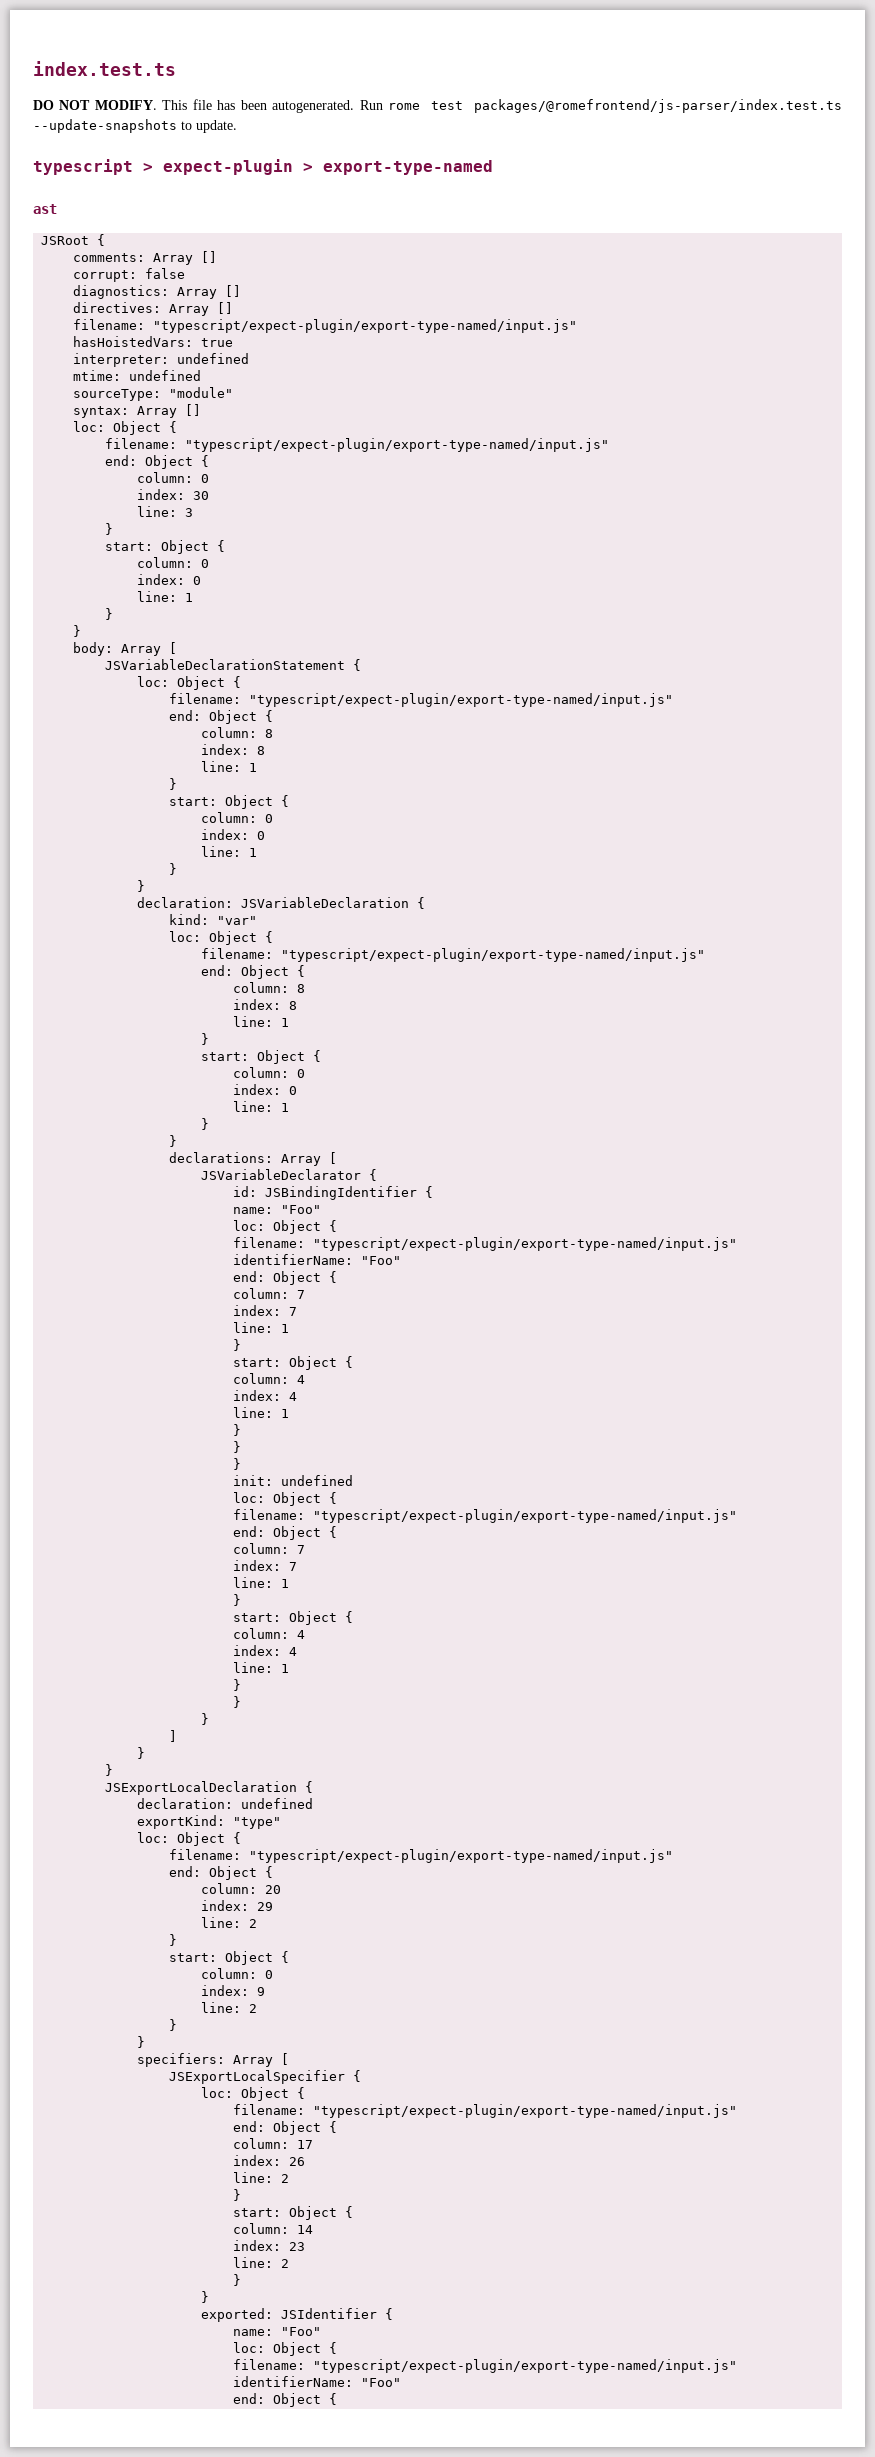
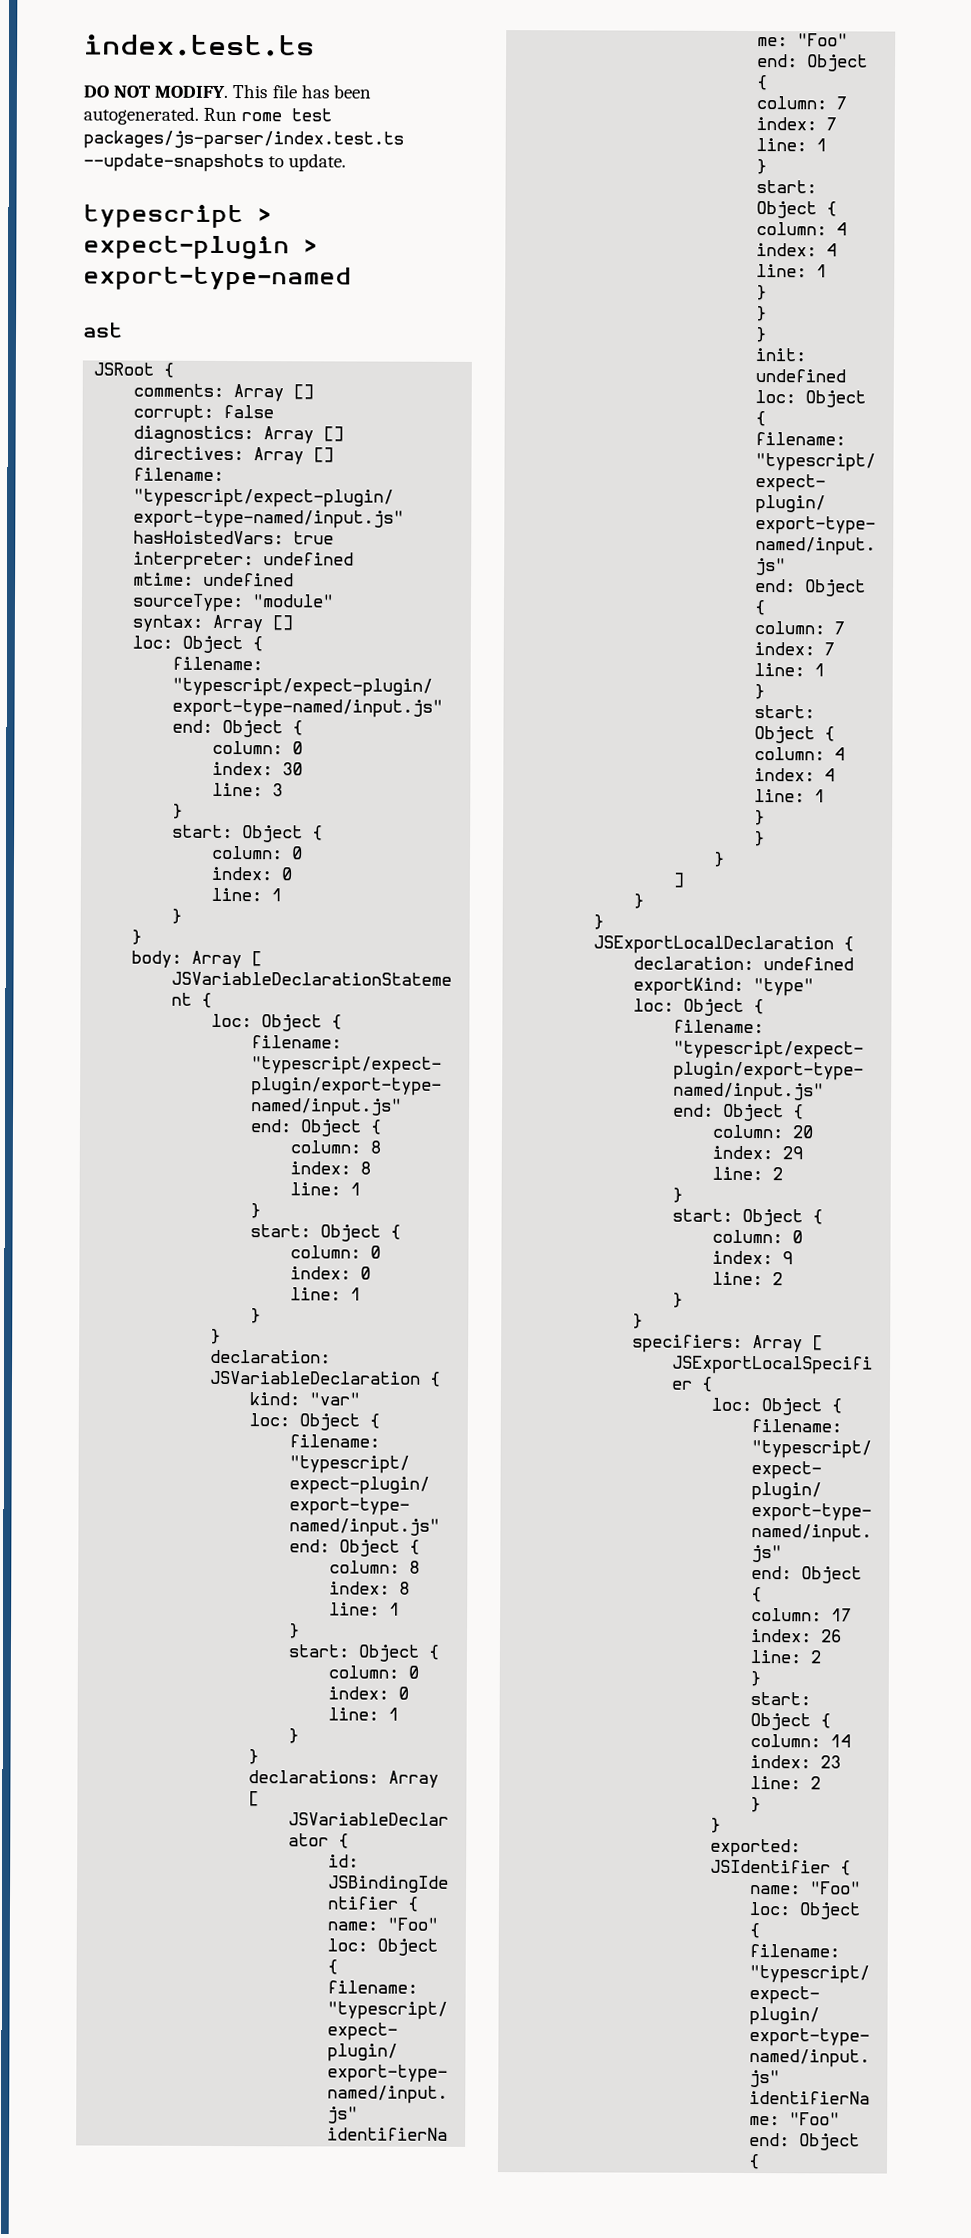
[473,99,842,113] packages/@romefrontend/js-parser/index.test.ts -> [83,130,404,150] packages/js-parser/index.test.ts

